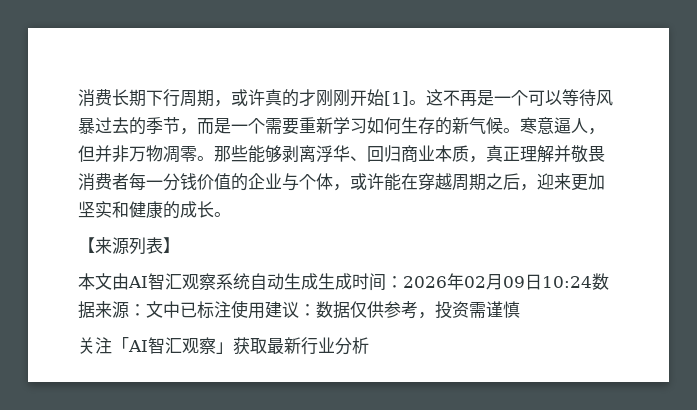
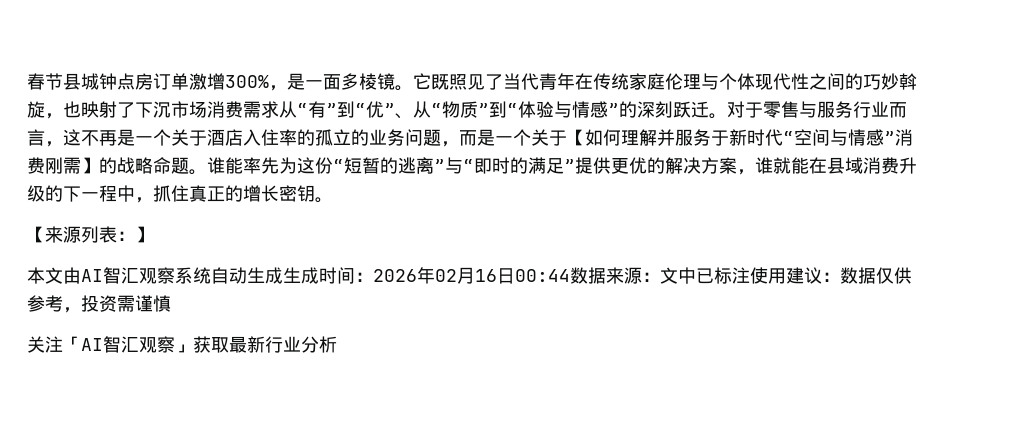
[78,89,613,107] [78,117,605,135] [78,145,605,163] [78,173,605,191] [78,201,214,219] 消费长期下行周期，或许真的才刚刚开始[1]。这不再是一个可以等待风暴过去的季节，而是一个需要重新学习如何生存的新气候。寒意逼人，但并非万物凋零。那些能够剥离浮华、回归商业本质，真正理解并敬畏消费者每一分钱价值的企业与个体，或许能在穿越周期之后，迎来更加坚实和健康的成长 -> [27,73,917,91] [27,101,907,119] [27,129,913,147] [27,157,917,175] [27,185,315,203] 春节县城钟点房订单激增300%，是一面多棱镜。它既照见了当代青年在传统家庭伦理与个体现代性之间的巧妙斡旋，也映射了下沉市场消费需求从“有”到“优”、从“物质”到“体验与情感”的深刻跃迁。对于零售与服务行业而言，这不再是一个关于酒店入住率的孤立的业务问题，而是一个关于【如何理解并服务于新时代“空间与情感”消费刚需】的战略命题。谁能率先为这份“短暂的逃离”与“即时的满足”提供更优的解决方案，谁就能在县域消费升级的下一程中，抓住真正的增长密钥
(163, 245) none -> [117,231,135,241] ：
[503,274,592,290] 09日10:24 -> [475,268,570,284] 16日00:44

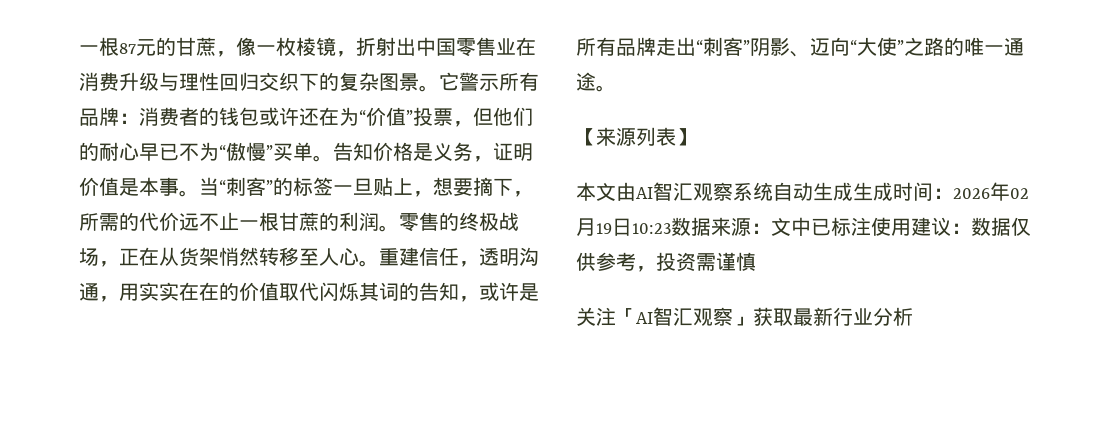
[27,73,917,91] [27,101,907,119] [27,129,913,147] [27,157,917,175] [27,185,315,203] 春节县城钟点房订单激增300%，是一面多棱镜。它既照见了当代青年在传统家庭伦理与个体现代性之间的巧妙斡旋，也映射了下沉市场消费需求从“有”到“优”、从“物质”到“体验与情感”的深刻跃迁。对于零售与服务行业而言，这不再是一个关于酒店入住率的孤立的业务问题，而是一个关于【如何理解并服务于新时代“空间与情感”消费刚需】的战略命题。谁能率先为这份“短暂的逃离”与“即时的满足”提供更优的解决方案，谁就能在县域消费升级的下一程中，抓住真正的增长密钥 -> [79,37,536,57] [79,72,539,92] [79,107,533,127] [79,142,533,162] [79,177,533,197] [79,212,519,232] [79,247,539,267] [79,282,539,302] [576,37,1024,57] [576,72,596,91] 一根87元的甘蔗，像一枚棱镜，折射出中国零售业在消费升级与理性回归交织下的复杂图景。它警示所有品牌：消费者的钱包或许还在为“价值”投票，但他们的耐心早已不为“傲慢”买单。告知价格是义务，证明价值是本事。当“刺客”的标签一旦贴上，想要摘下，所需的代价远不止一根甘蔗的利润。零售的终极战场，正在从货架悄然转移至人心。重建信任，透明沟通，用实实在在的价值取代闪烁其词的告知，或许是所有品牌走出“刺客”阴影、迈向“大使”之路的唯一通途
[117,231,135,241] ： -> (676, 136) none
[475,268,570,284] 16日00:44 -> [596,218,671,236] 19日10:23

